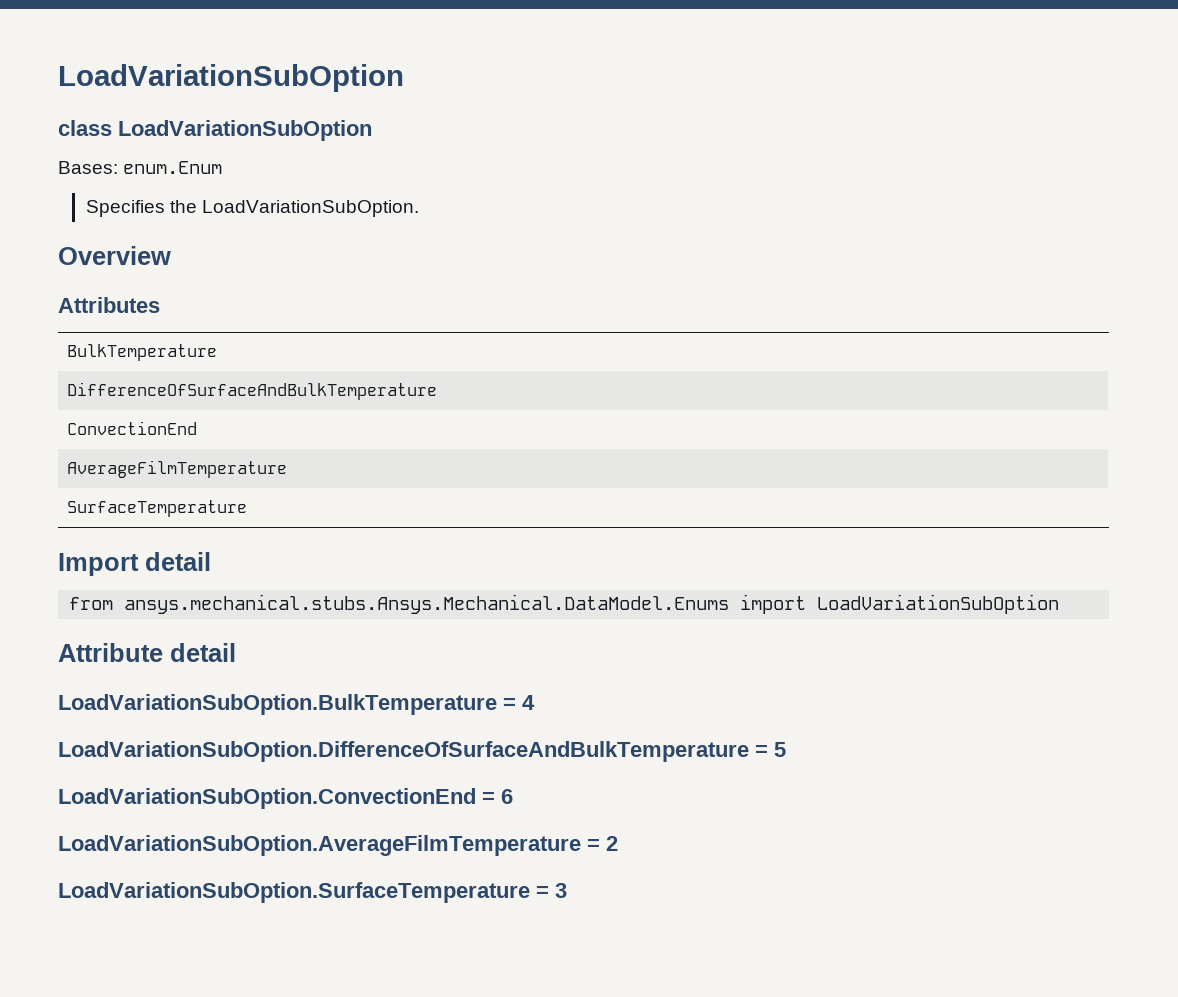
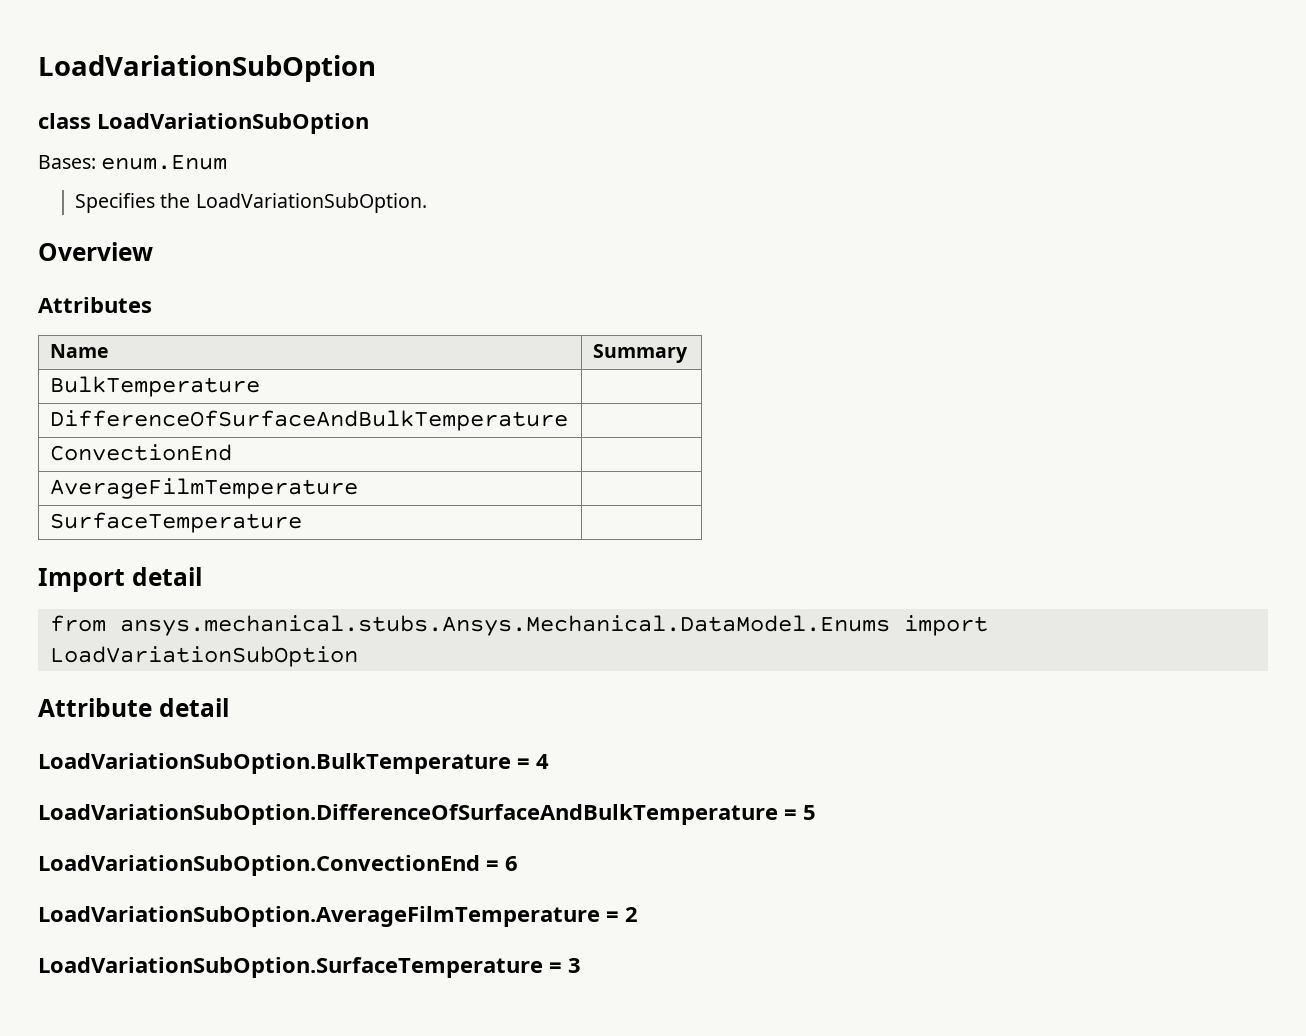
(160, 305) none -> [50,344,110,358] [593,344,689,363] // Name | Summary

